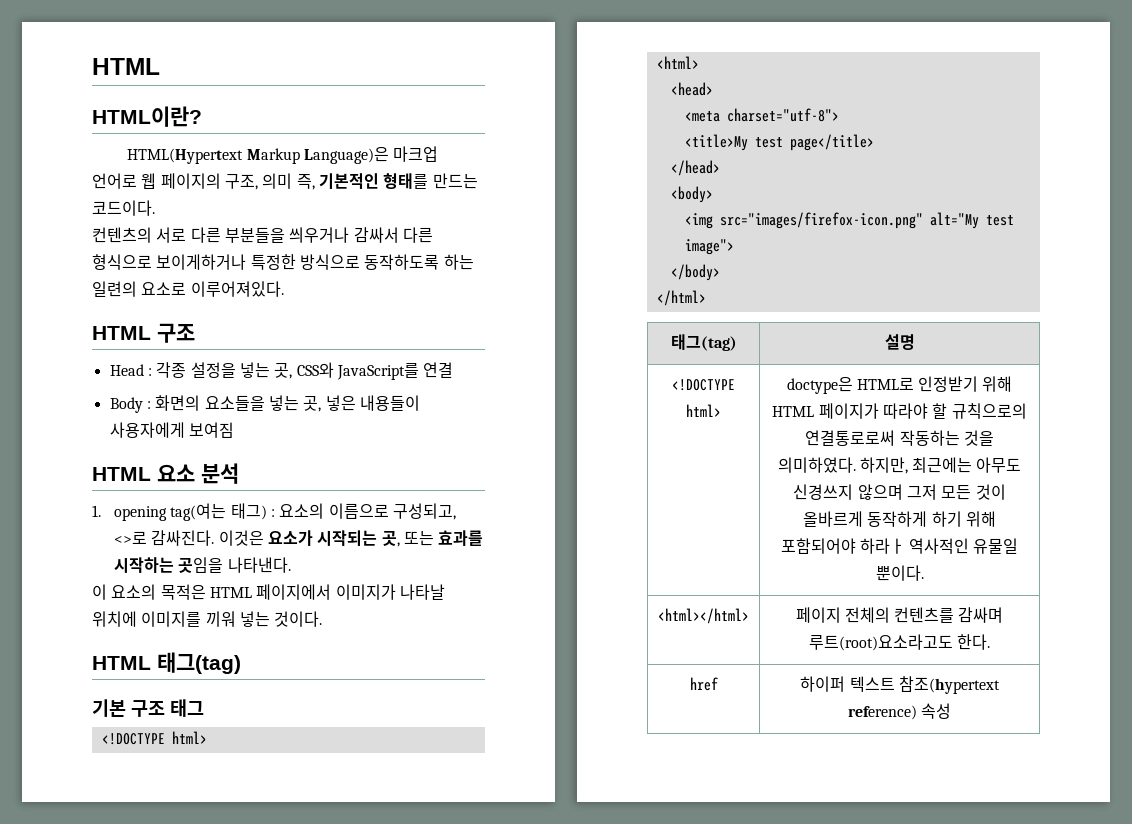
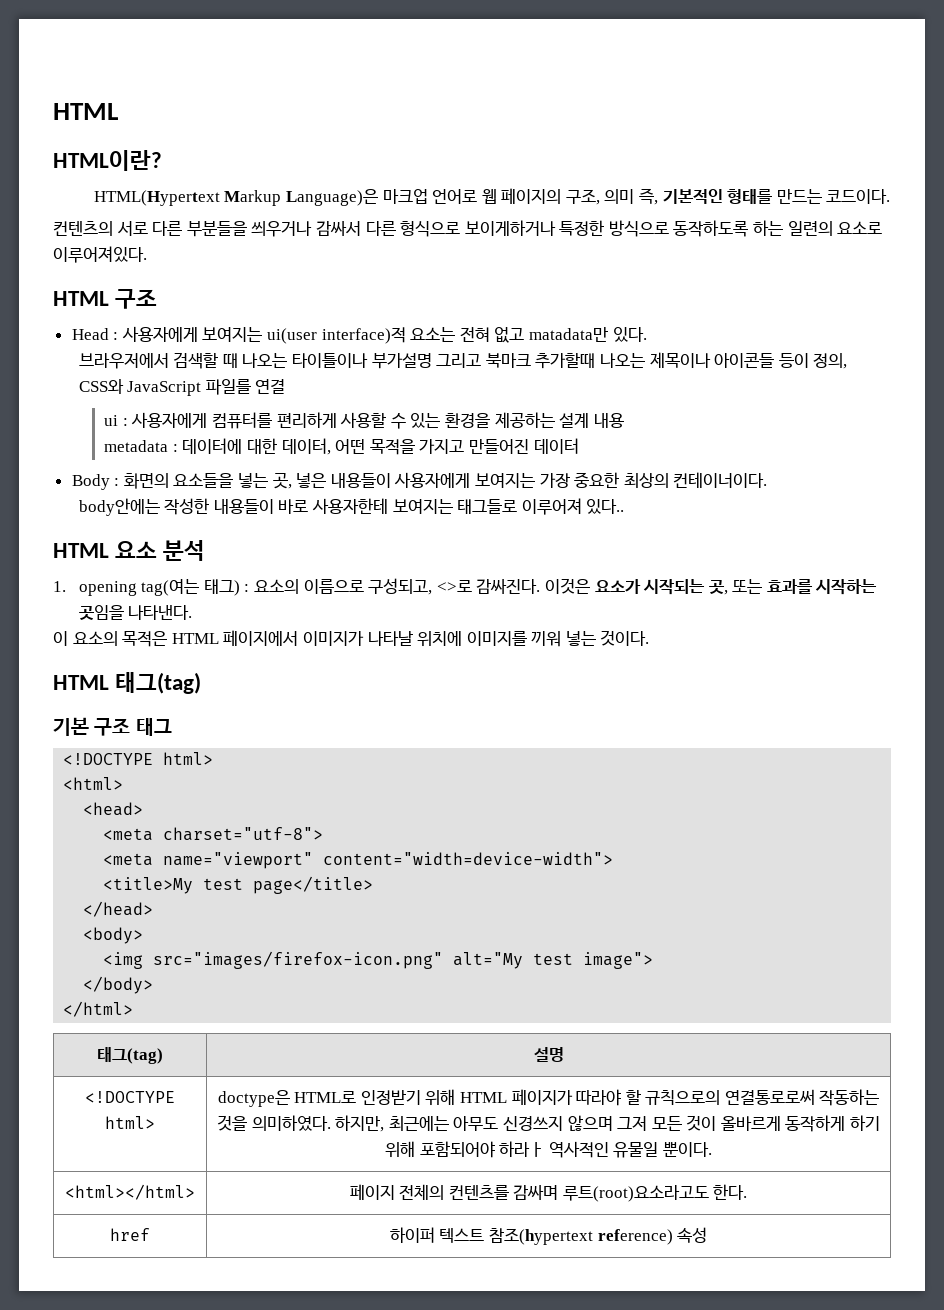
[156,362,454,380] 각종 설정을 넣는 곳, CSS와 JavaScript를 연결 -> [121,326,647,344] [78,352,848,369] [78,379,286,396] [104,412,624,429] [104,438,579,455] 사용자에게 보여지는 ui(user interface)적 요소는 전혀 없고 matadata만 있다. // 브라우저에서 검색할 때 나오는 타이틀이나 부가설명 그리고 북마크 추가할때 나오는 제목이나 아이콘들 등이 정의, CSS와 JavaScript 파일를 연결 // ui : 사용자에게 컴퓨터를 편리하게 사용할 수 있는 환경을 제공하는 설계 내용 // metadata : 데이터에 대한 데이터, 어떤 목적을 가지고 만들어진 데이터
[188,422,234,438] 보여짐 -> [475,472,768,488] [78,498,625,516] 보여지는 가장 중요한 최상의 컨테이너이다. // body안에는 작성한 내용들이 바로 사용자한테 보여지는 태그들로 이루어져 있다..
(839, 115) none -> [103,852,614,869] // <meta name="viewport" content="width=device-width">

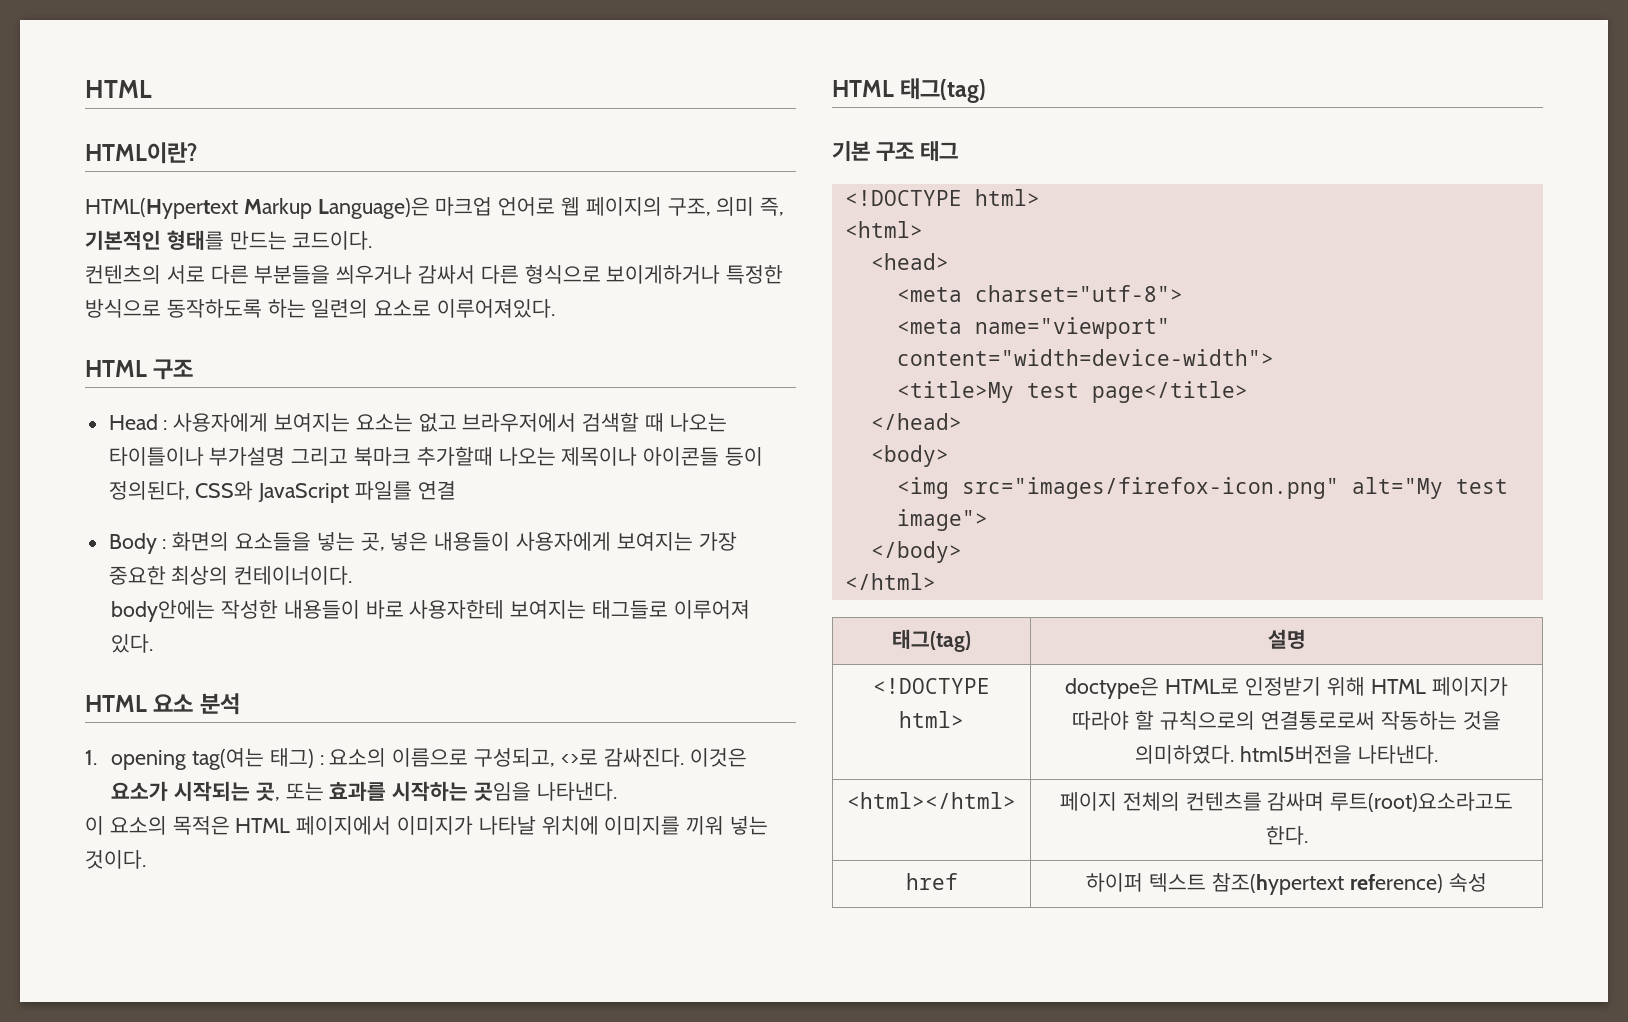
[267,327,647,344] ui(user interface)적 요소는 전혀 없고 matadata만 있다. // -> [355,413,457,432] 요소는 없고
[813,353,848,369] 정의, -> [108,481,190,500] 정의된다,
[104,412,624,429] [104,438,579,455] // ui : 사용자에게 컴퓨터를 편리하게 사용할 수 있는 환경을 제공하는 설계 내용 // metadata : 데이터에 대한 데이터, 어떤 목적을 가지고 만들어진 데이터 -> (456, 490) none
[586,499,625,514] 있다.. -> [111,634,154,653] 있다.
[335,1115,881,1132] [385,1141,712,1158] 하지만, 최근에는 아무도 신경쓰지 않으며 그저 모든 것이 올바르게 동작하게 하기 위해 포함되어야 하라ㅏ 역사적인 유물일 뿐이다. -> [1240,745,1438,764] html5버전을 나타낸다.

